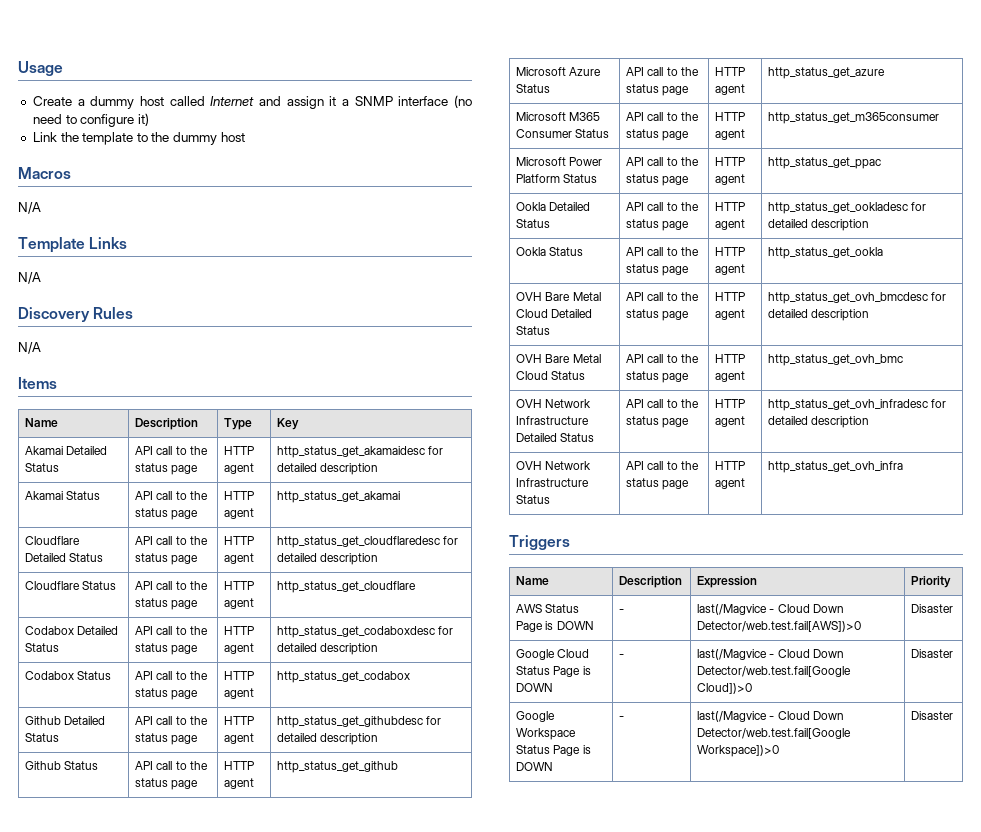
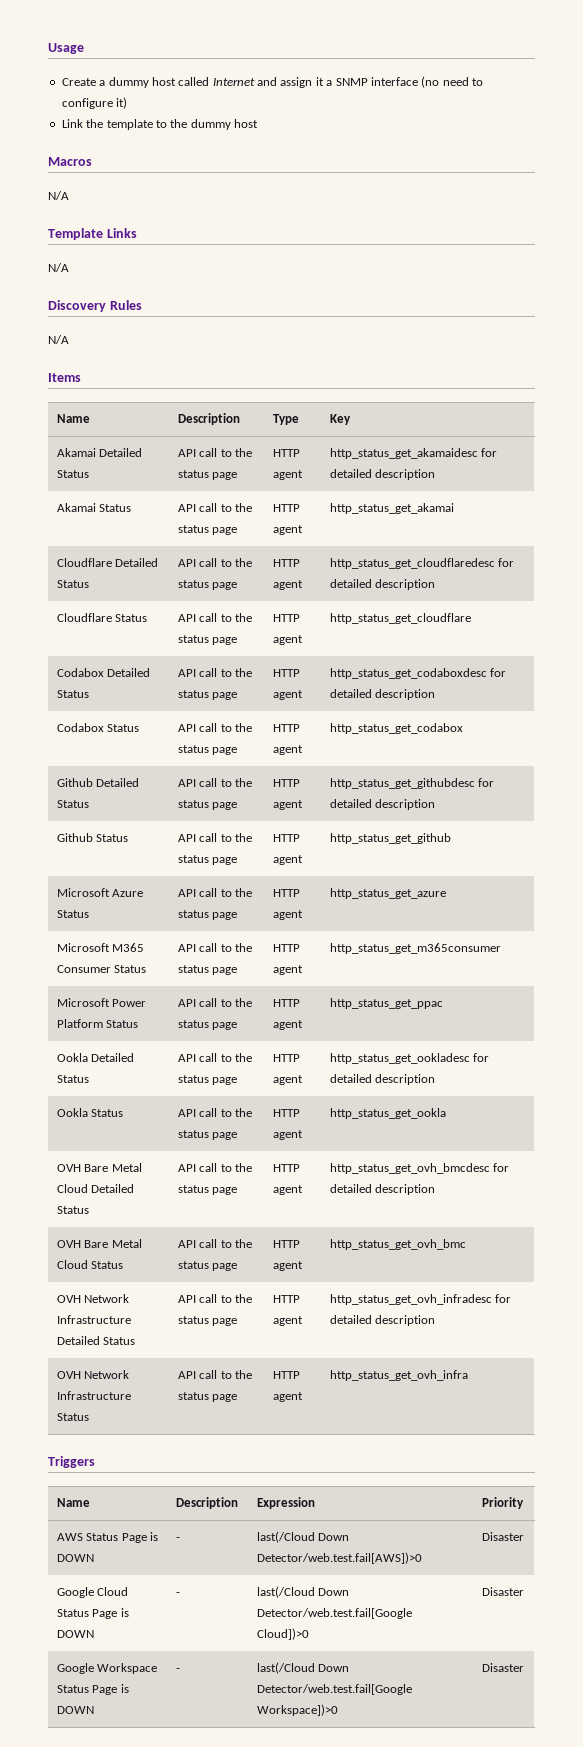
[697,604,810,615] last(/Magvice - Cloud -> [256,1531,315,1543] last(/Cloud
[697,649,810,660] last(/Magvice - Cloud -> [256,1586,315,1598] last(/Cloud
[697,711,810,722] last(/Magvice - Cloud -> [256,1662,315,1674] last(/Cloud

